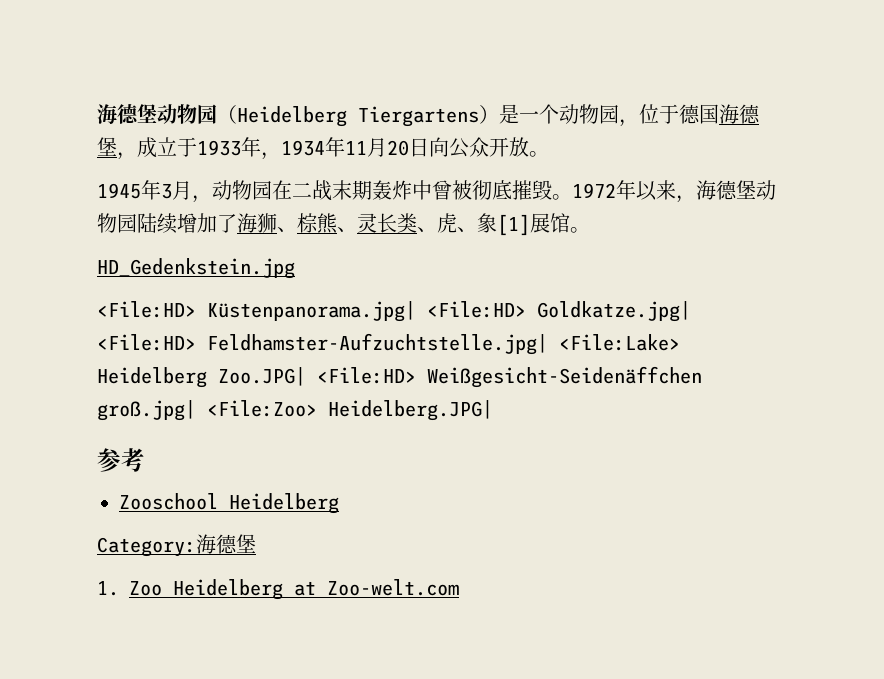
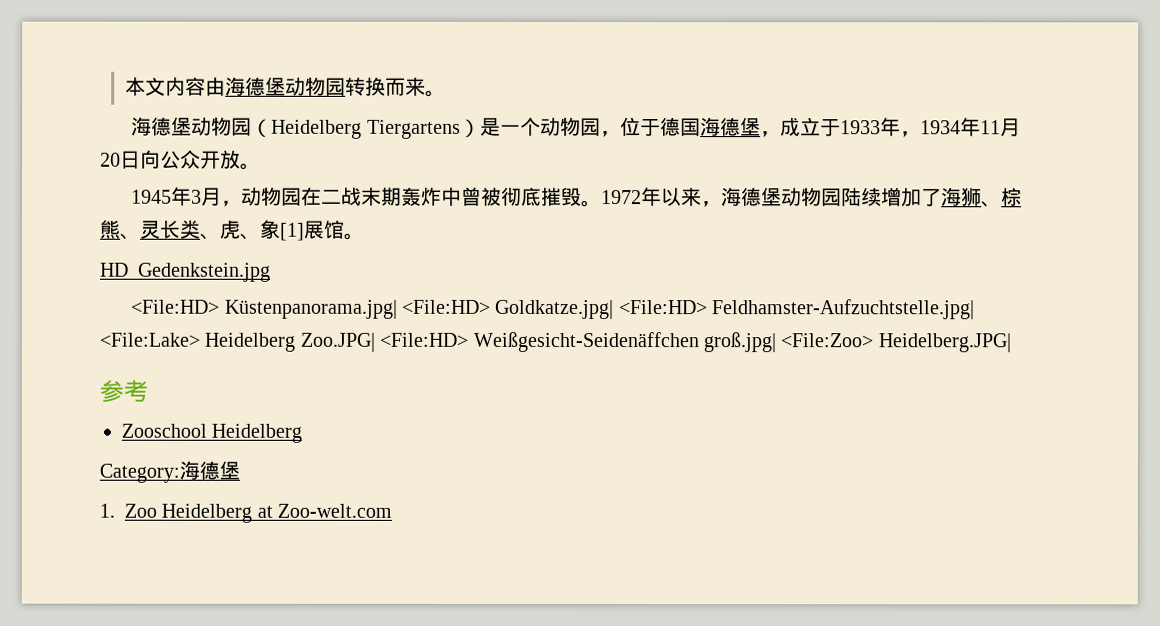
(97, 114) none -> [125,76,447,97] 本文内容由海德堡动物园转换而来。 //

